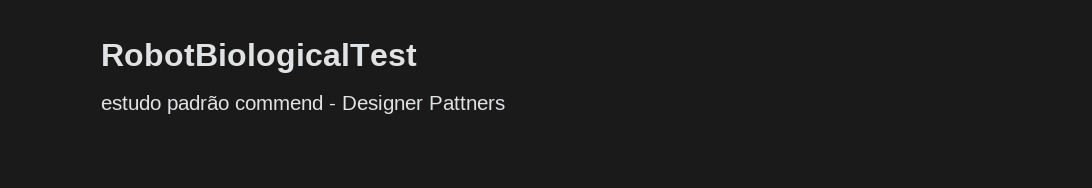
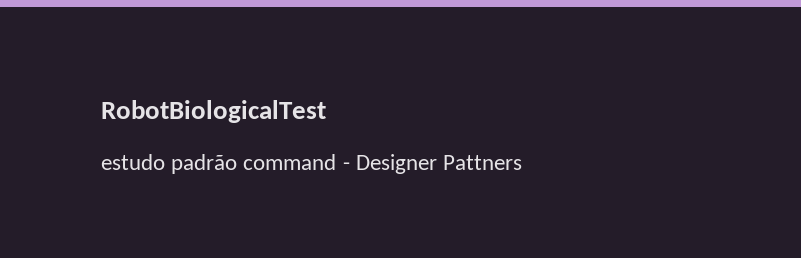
[235,95,323,110] commend -> [243,154,337,170] command

